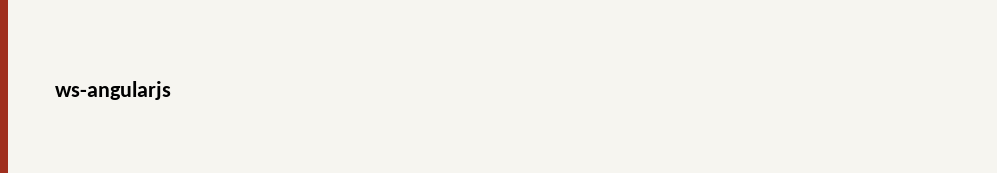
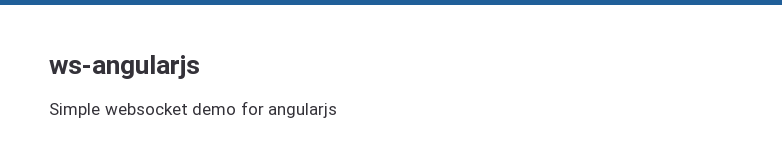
(171, 90) none -> [49,101,338,118] // Simple websocket demo for angularjs

